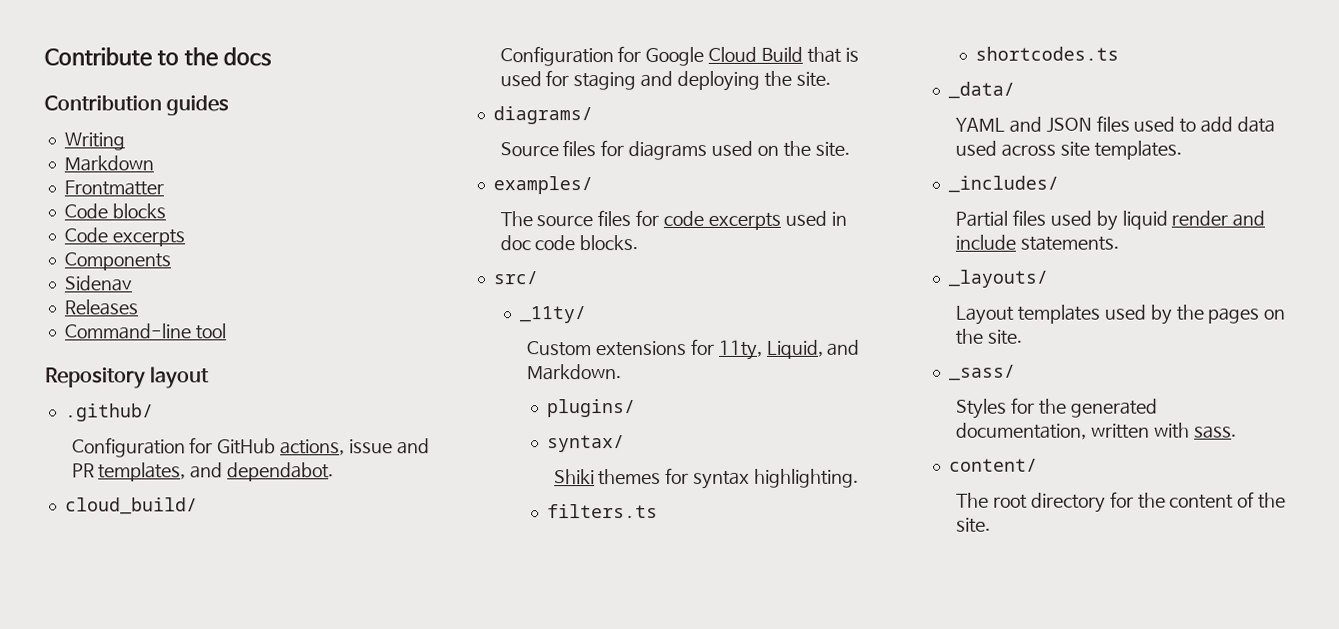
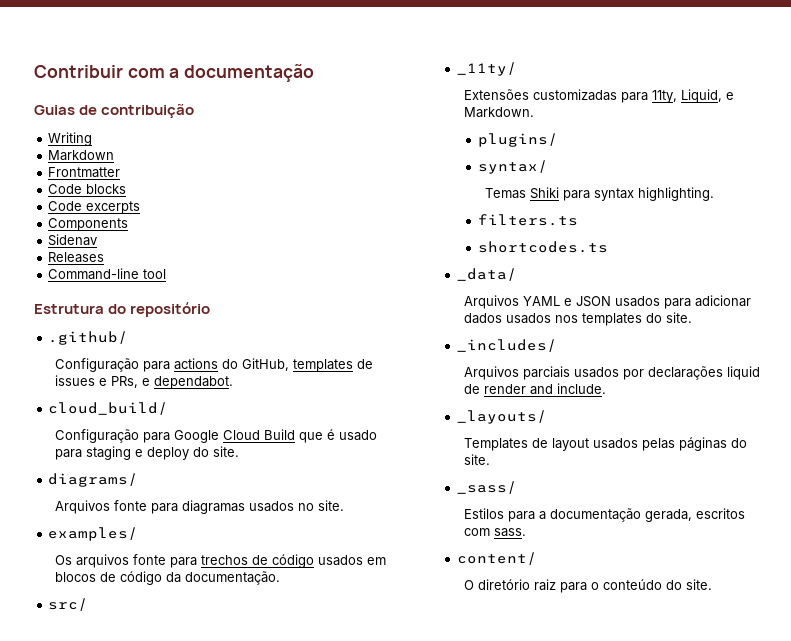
[44,47,272,67] [44,95,230,116] Contribute to the docs // Contribution guides -> [34,64,315,82] [34,104,195,118] Contribuir com a documentação // Guias de contribuição
[45,366,211,389] [64,403,154,422] [71,437,430,458] [71,462,224,482] Repository layout // .github/ // Configuration for GitHub actions, issue and PR templates, and -> [34,302,211,317] [48,331,129,345] [54,358,373,372] [54,375,150,388] Estrutura do repositório // .github/ // Configuração para actions do GitHub, templates de issues e PRs, e
[499,46,642,67] Configuration for -> [54,429,170,443] Configuração para
[806,46,859,63] [499,70,831,91] [492,106,593,125] [499,140,850,161] [492,176,593,195] [499,210,847,230] [499,235,639,251] that is used for staging and deploying the site. // diagrams/ // Source files for diagrams used on the site. // examples/ // The source files for code excerpts used in doc code blocks. -> [298,429,377,443] [54,446,239,460] [48,473,139,487] [54,500,344,514] [48,527,139,541] [54,554,386,568] [54,571,280,585] que é usado para staging e deploy do site. // diagrams/ // Arquivos fonte para diagramas usados no site. // examples/ // Os arquivos fonte para trechos de código usados em blocos de código da documentação.
[527,338,715,357] Custom extensions for -> [463,89,648,103] Extensões customizadas para
[827,339,861,356] and -> [725,92,734,100] e
[553,467,690,486] Shiki themes for -> [484,187,590,201] Temas Shiki para
[955,115,1276,133] [955,140,1182,160] [948,175,1060,193] [955,209,1266,231] [955,234,1119,251] [948,269,1049,288] [955,304,1287,325] [956,328,1023,345] [949,364,1017,381] [956,397,1158,419] [956,422,1237,440] [949,458,1039,472] [956,491,1287,513] YAML and JSON files used to add data used across site templates. // _includes/ // Partial files used by liquid render and include statements. // _layouts/ // Layout templates used by the pages on the site. // _sass/ // Styles for the generated documentation, written with sass. // content/ // The root directory for the content of the -> [463,295,751,309] [463,312,692,326] [457,339,558,352] [463,366,760,380] [463,383,606,395] [457,410,548,424] [463,437,747,451] [463,454,490,465] [457,481,518,494] [463,508,745,522] [463,528,526,537] [457,552,538,565] [463,579,682,593] Arquivos YAML e JSON usados para adicionar dados usados nos templates do site. // _includes/ // Arquivos parciais usados por declarações liquid de render and include. // _layouts/ // Templates de layout usados pelas páginas do site. // _sass/ // Estilos para a documentação gerada, escritos com sass. // content/ // O diretório raiz para o conteúdo do

